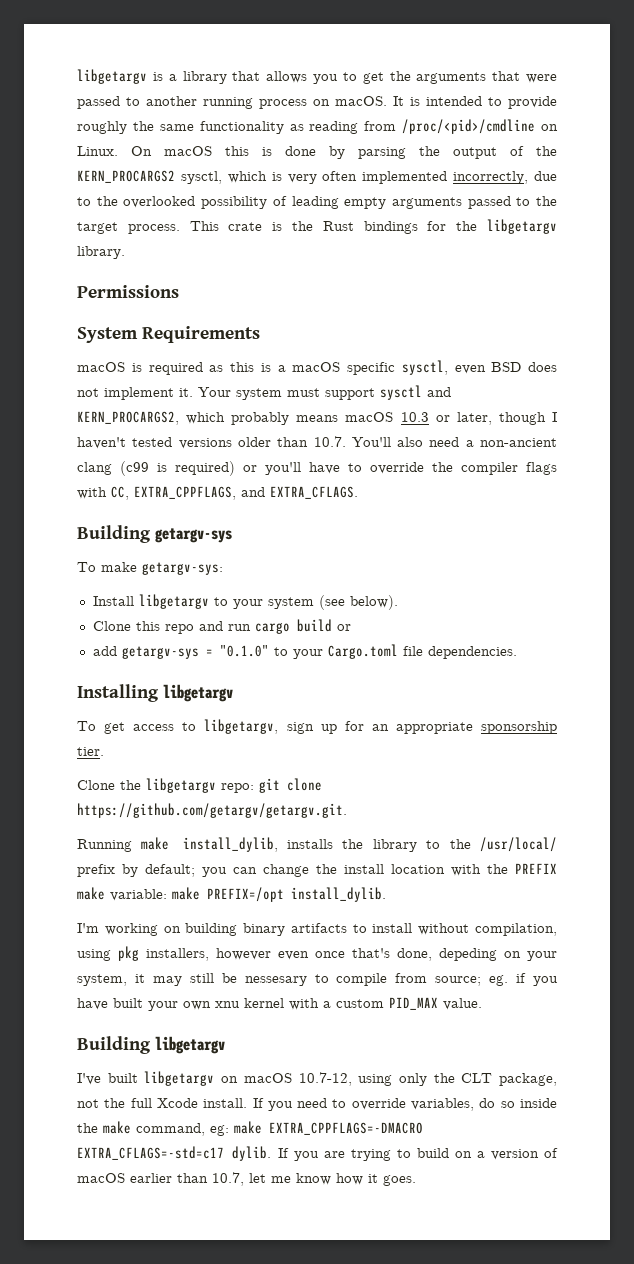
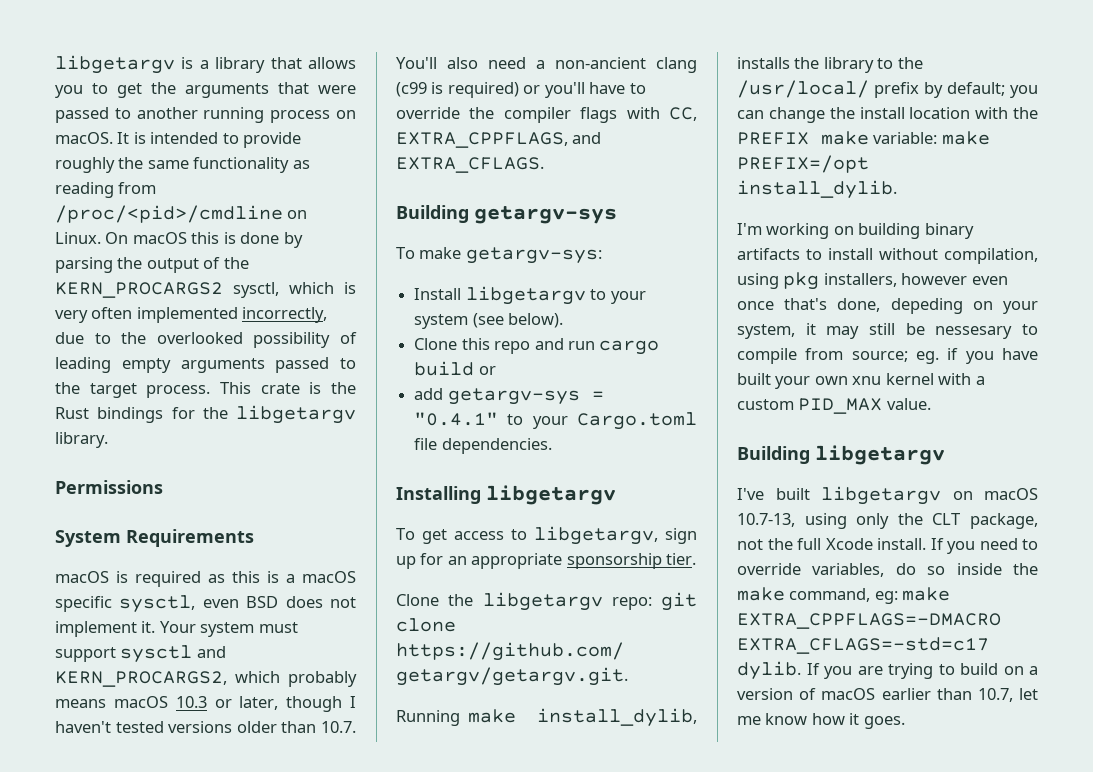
[219,645,269,657] "0.1.0" -> [414,412,499,426] "0.4.1"
[298,1072,352,1086] 10.7-12, -> [737,513,795,527] 10.7-13,

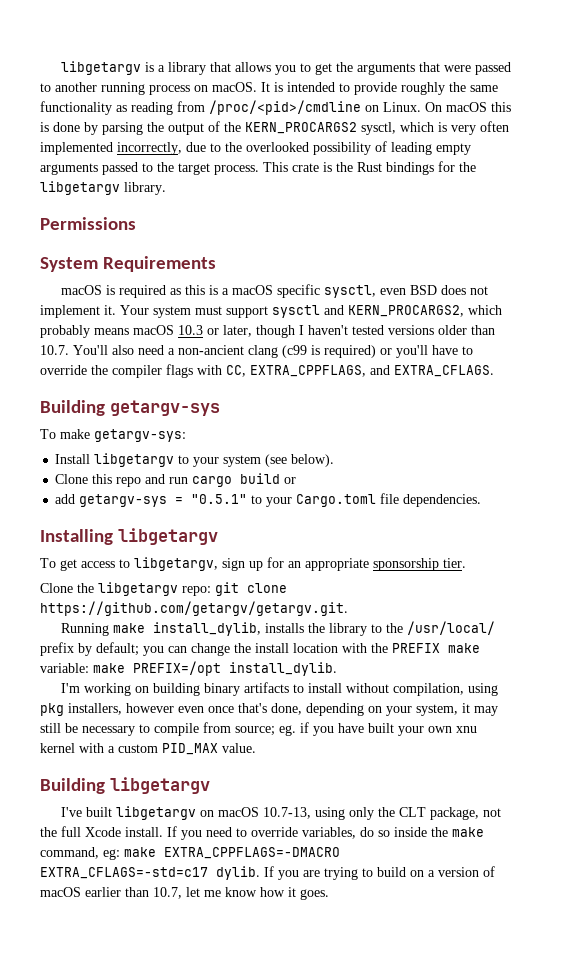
[414,412,499,426] "0.4.1" -> [191,494,248,504] "0.5.1"
[890,298,963,314] depeding -> [306,703,364,716] depending
[935,326,1013,339] nessesary -> [82,726,135,736] necessary

